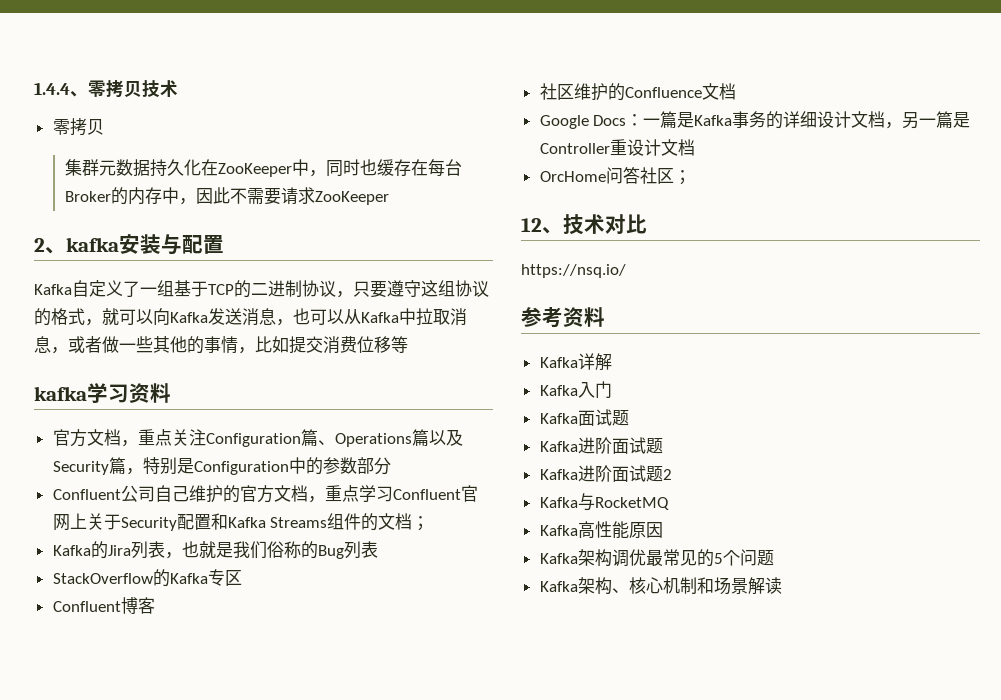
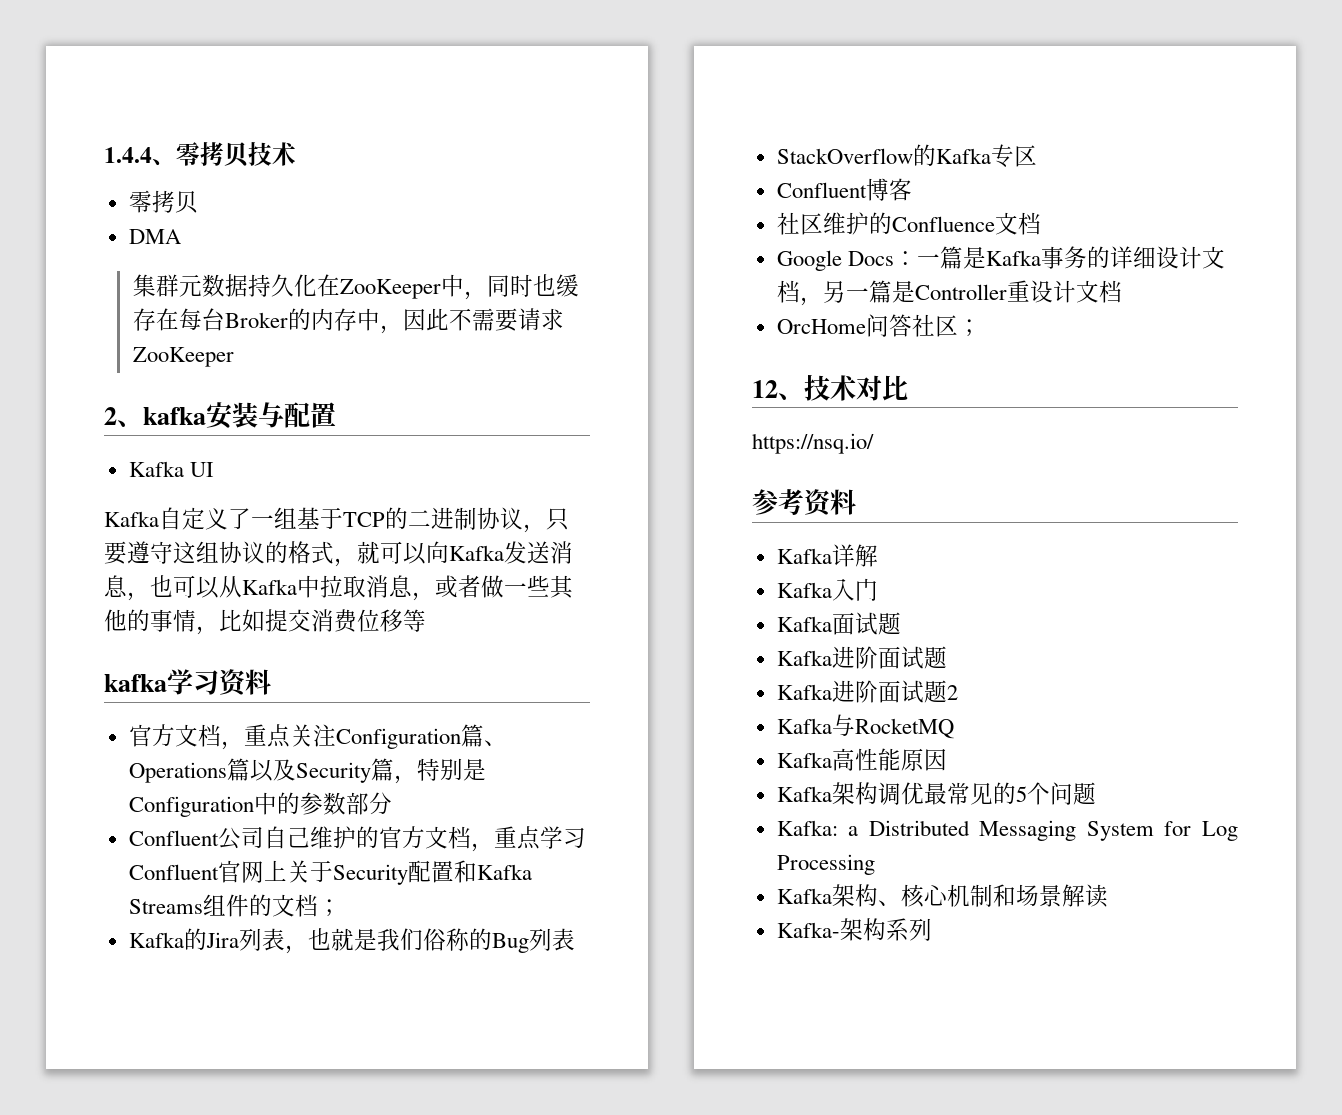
(104, 127) none -> [128,229,181,244] // DMA
(224, 244) none -> [128,461,214,477] // Kafka UI
(774, 558) none -> [776,820,1238,841] [776,854,875,875] // Kafka: a Distributed Messaging System for Log Processing
(782, 585) none -> [776,918,932,941] // Kafka-架构系列

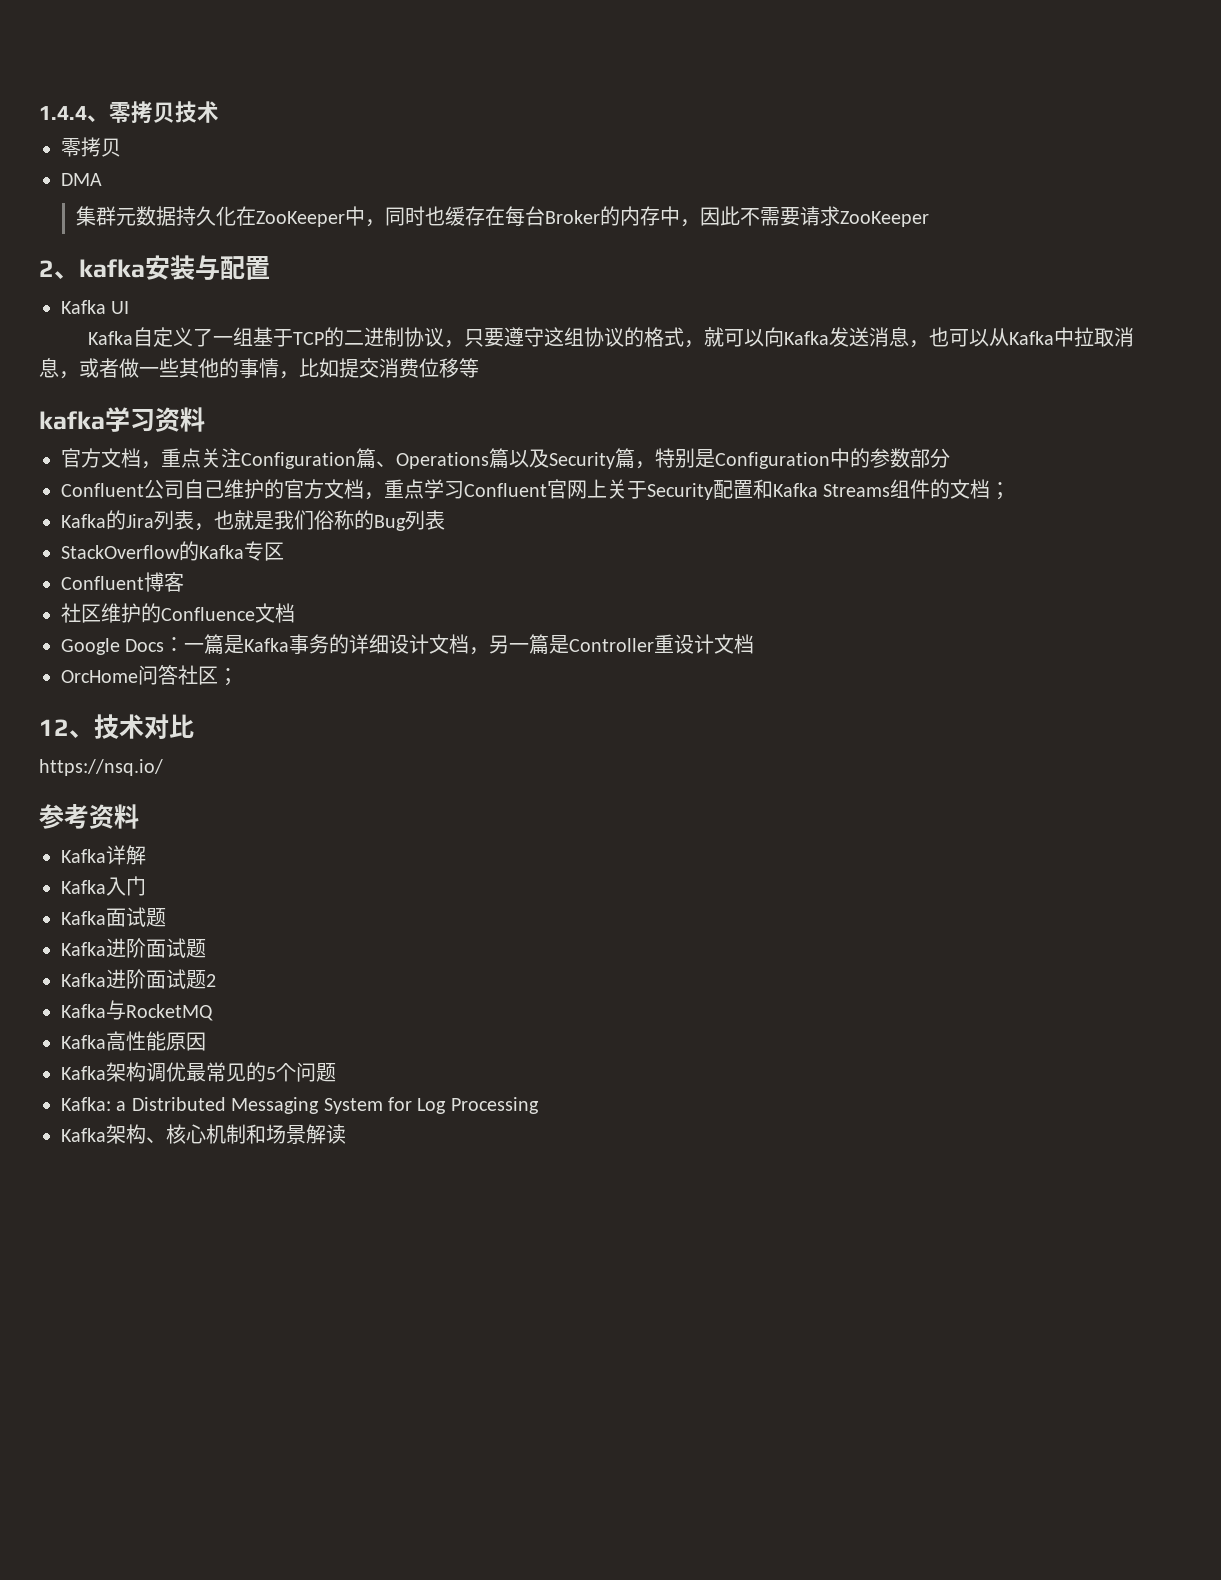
[776,918,932,941] // Kafka-架构系列 -> (346, 1134) none

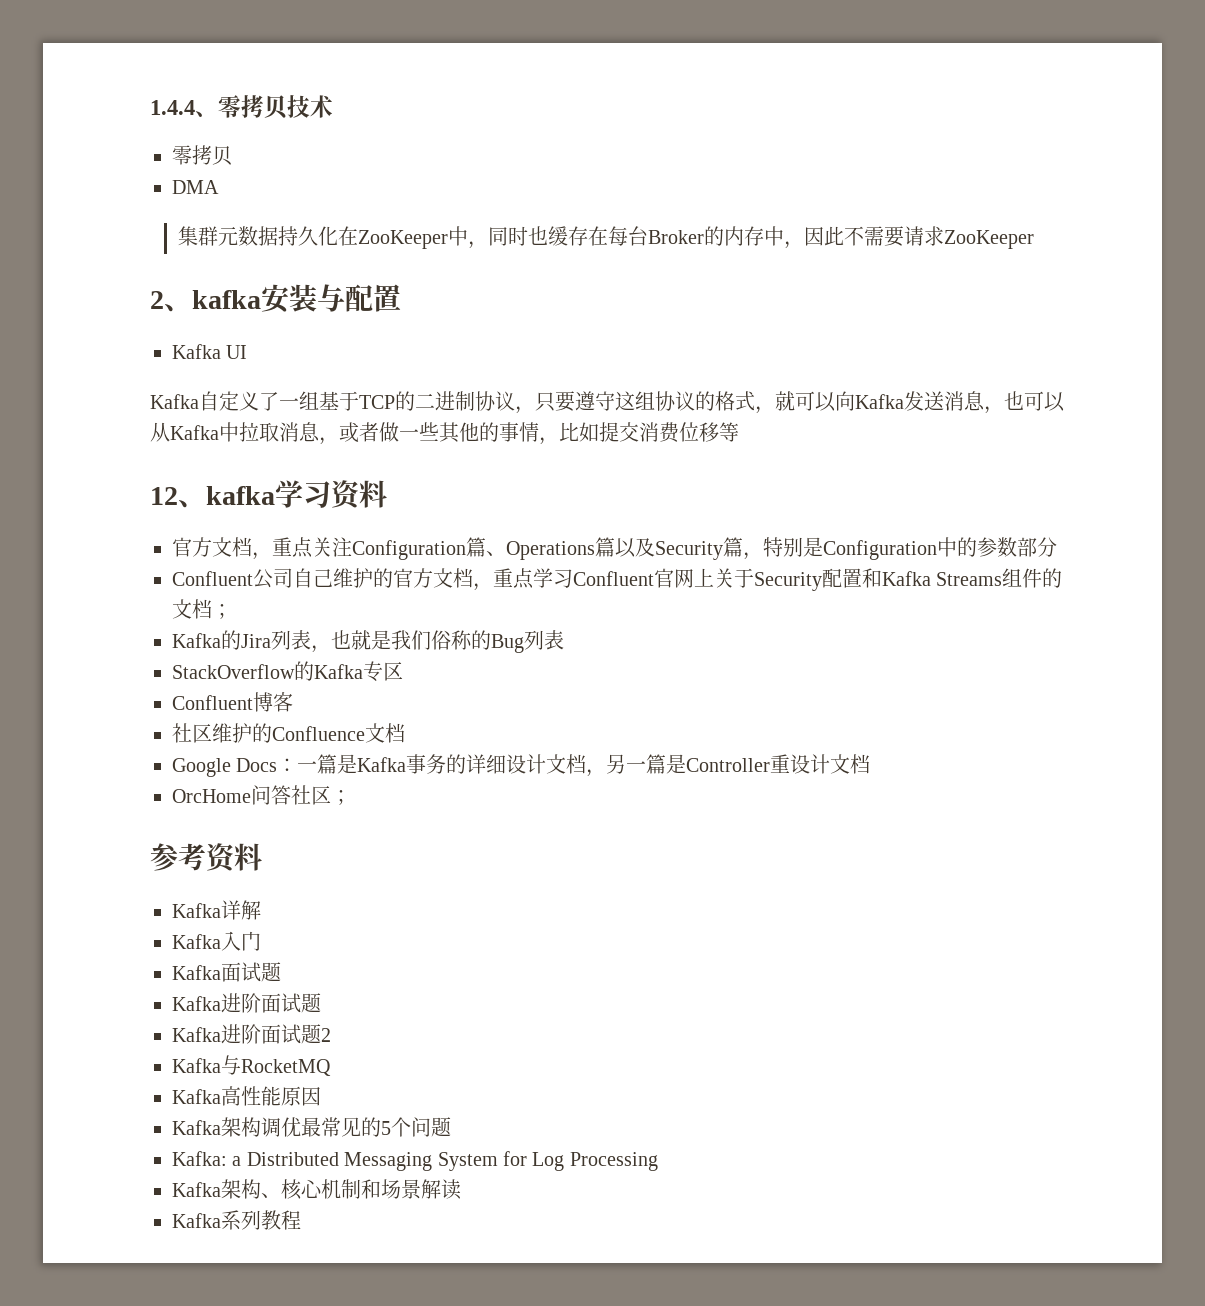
(479, 368) none -> [150,487,206,508] 12、
[39,714,194,739] [39,759,163,776] // 12、技术对比 // https://nsq.io/ -> (351, 797) none
(346, 1134) none -> [172,1210,301,1230] // Kafka系列教程

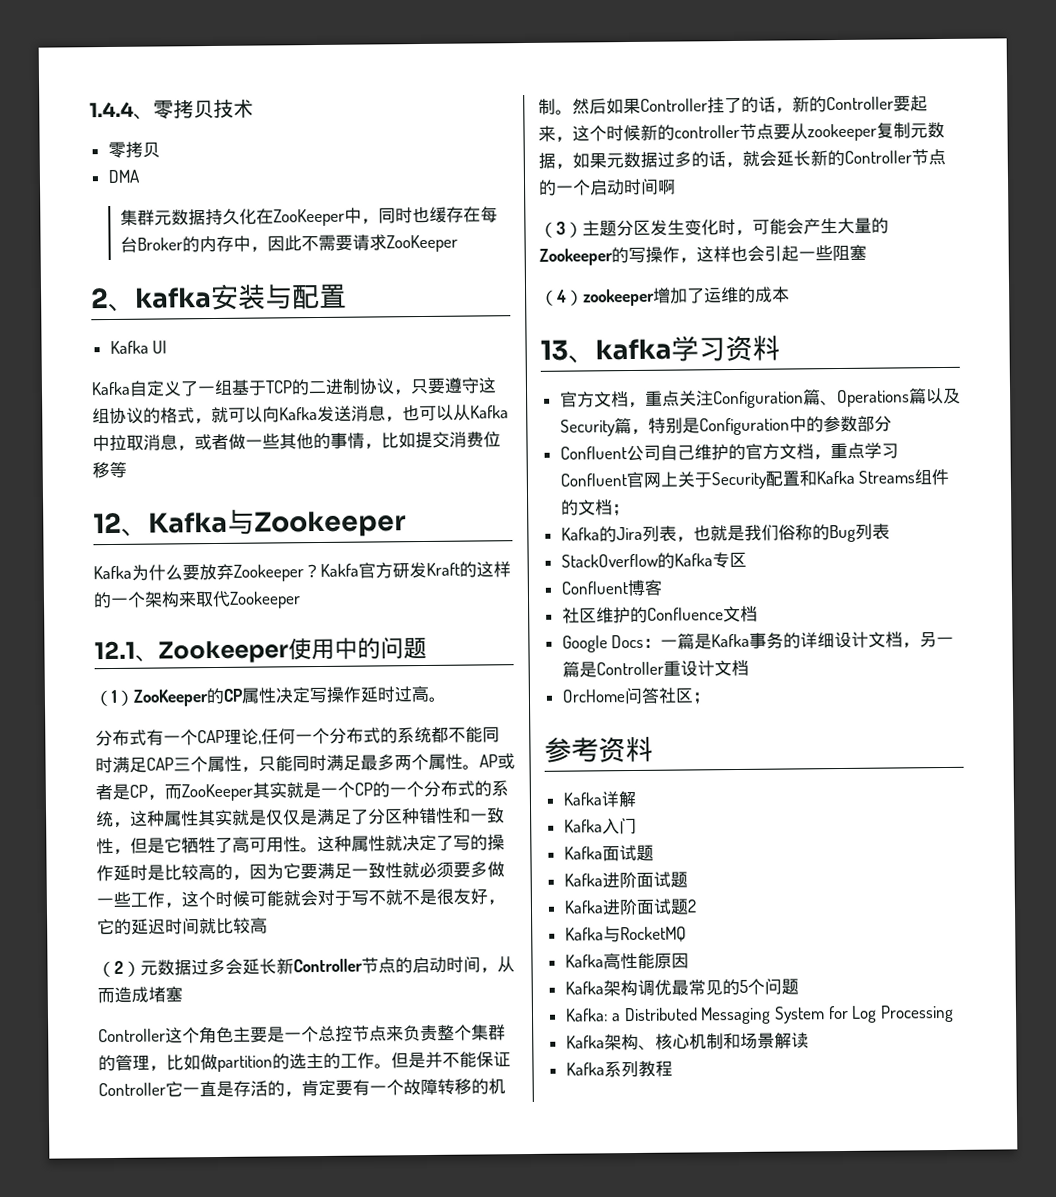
(206, 504) none -> [148,509,406,538] [93,561,511,582] [93,590,301,609] [94,636,427,664] [94,685,446,707] [95,726,500,747] [95,753,515,774] [95,780,509,802] [96,807,505,828] [96,834,505,855] [96,861,505,882] [96,888,505,909] [97,917,268,935] [97,956,515,978] [97,986,183,1004] [98,1024,506,1044] [98,1051,511,1073] [98,1078,506,1098] [538,95,928,115] [538,121,945,143] [538,148,946,170] [538,178,676,196] [539,217,889,238] [539,244,867,266] [540,286,790,307] [540,339,596,364] Kafka与Zookeeper // Kafka为什么要放弃Zookeeper？Kakfa官方研发Kraft的这样的一个架构来取代Zookeeper // 12.1、Zookeeper使用中的问题 // （1）ZooKeeper的CP属性决定写操作延时过高。 // 分布式有一个CAP理论,任何一个分布式的系统都不能同时满足CAP三个属性，只能同时满足最多两个属性。AP或者是CP，而ZooKeeper其实就是一个CP的一个分布式的系统，这种属性其实就是仅仅是满足了分区种错性和一致性，但是它牺牲了高可用性。这种属性就决定了写的操作延时是比较高的，因为它要满足一致性就必须要多做一些工作，这个时候可能就会对于写不就不是很友好，它的延迟时间就比较高 // （2）元数据过多会延长新Controller节点的启动时间，从而造成堵塞 // Controller这个角色主要是一个总控节点来负责整个集群的管理，比如做partition的选主的工作。但是并不能保证Controller它一直是存活的，肯定要有一个故障转移的机制。然后如果Controller挂了的话，新的Controller要起来，这个时候新的controller节点要从zookeeper复制元数据，如果元数据过多的话，就会延长新的Controller节点的一个启动时间啊 // （3）主题分区发生变化时，可能会产生大量的Zookeeper的写操作，这样也会引起一些阻塞 // （4）zookeeper增加了运维的成本 // 13、

